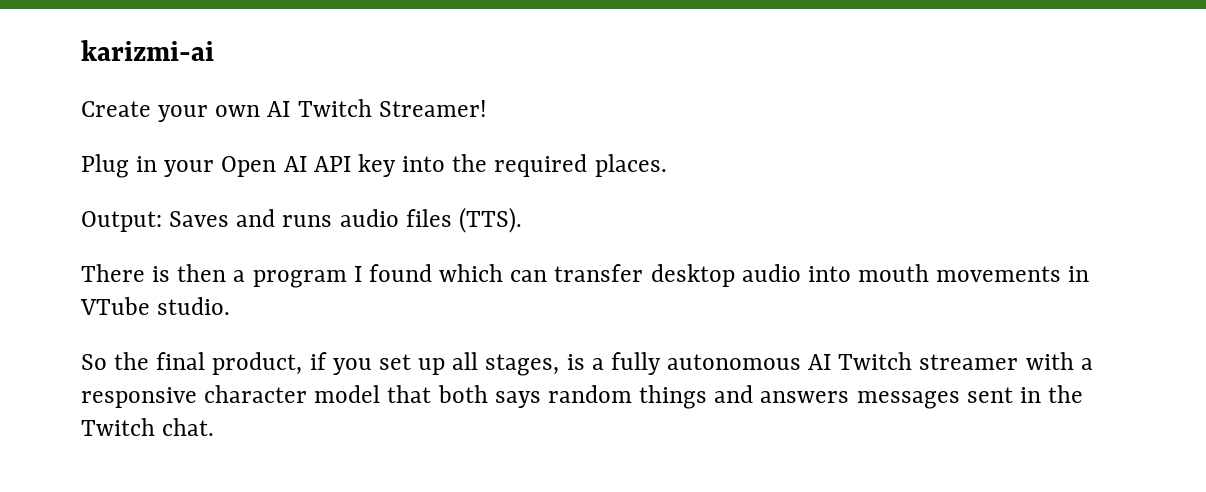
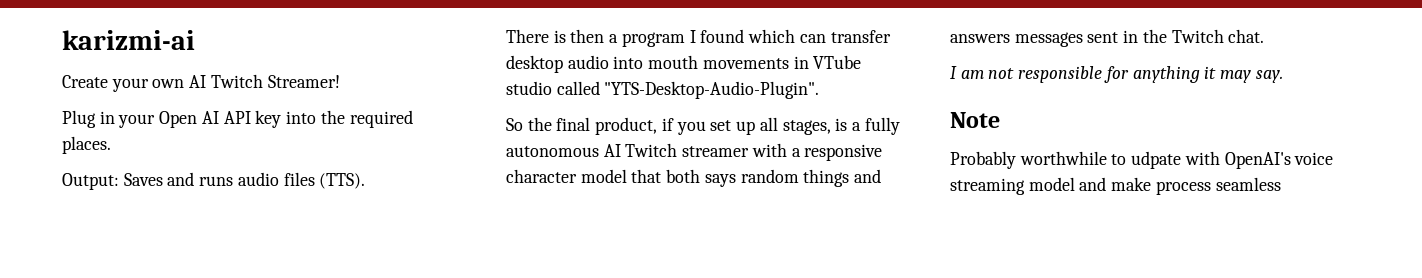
[157,297,231,315] studio. -> [506,81,820,99] studio called "YTS-Desktop-Audio-Plugin".
(215, 427) none -> [950,66,1283,83] [950,112,1000,128] [950,151,1334,169] [950,177,1281,195] // I am not responsible for anything it may say. // Note // Probably worthwhile to udpate with OpenAI's voice streaming model and make process seamless

